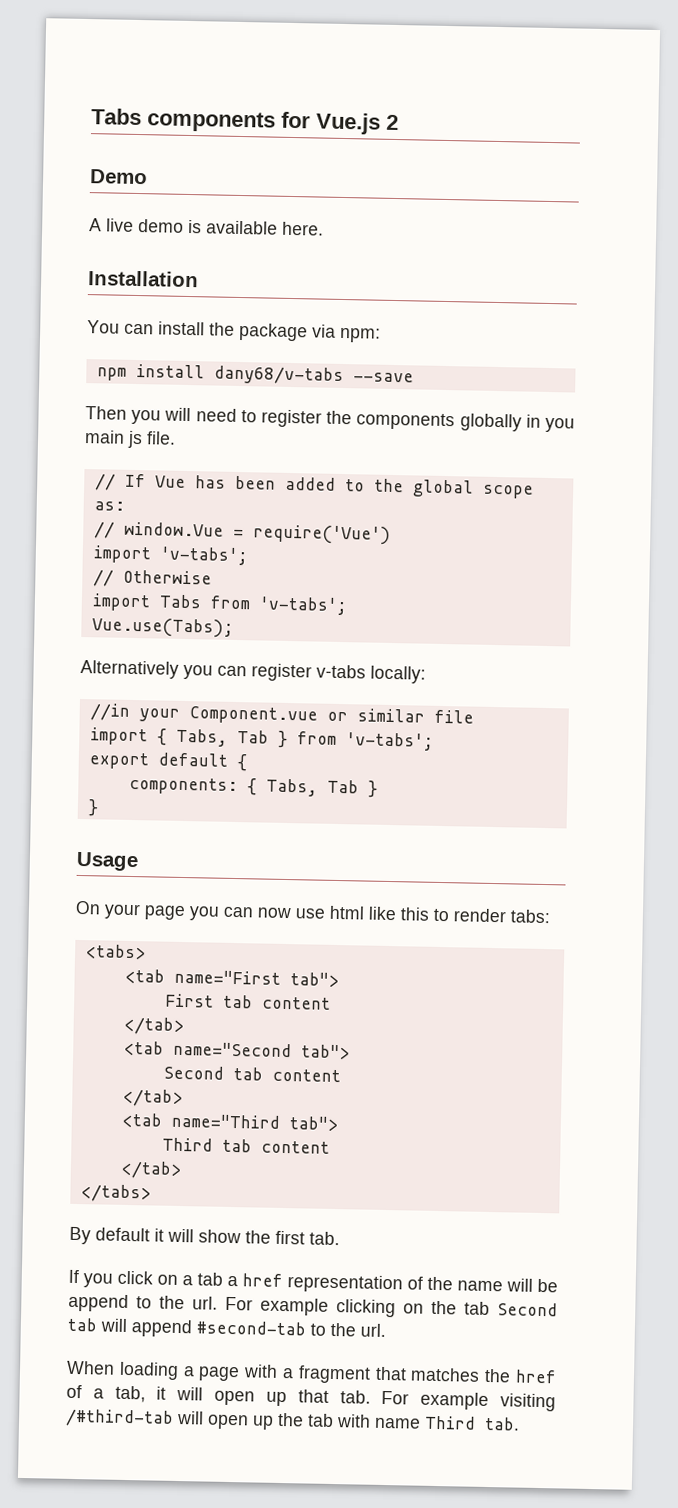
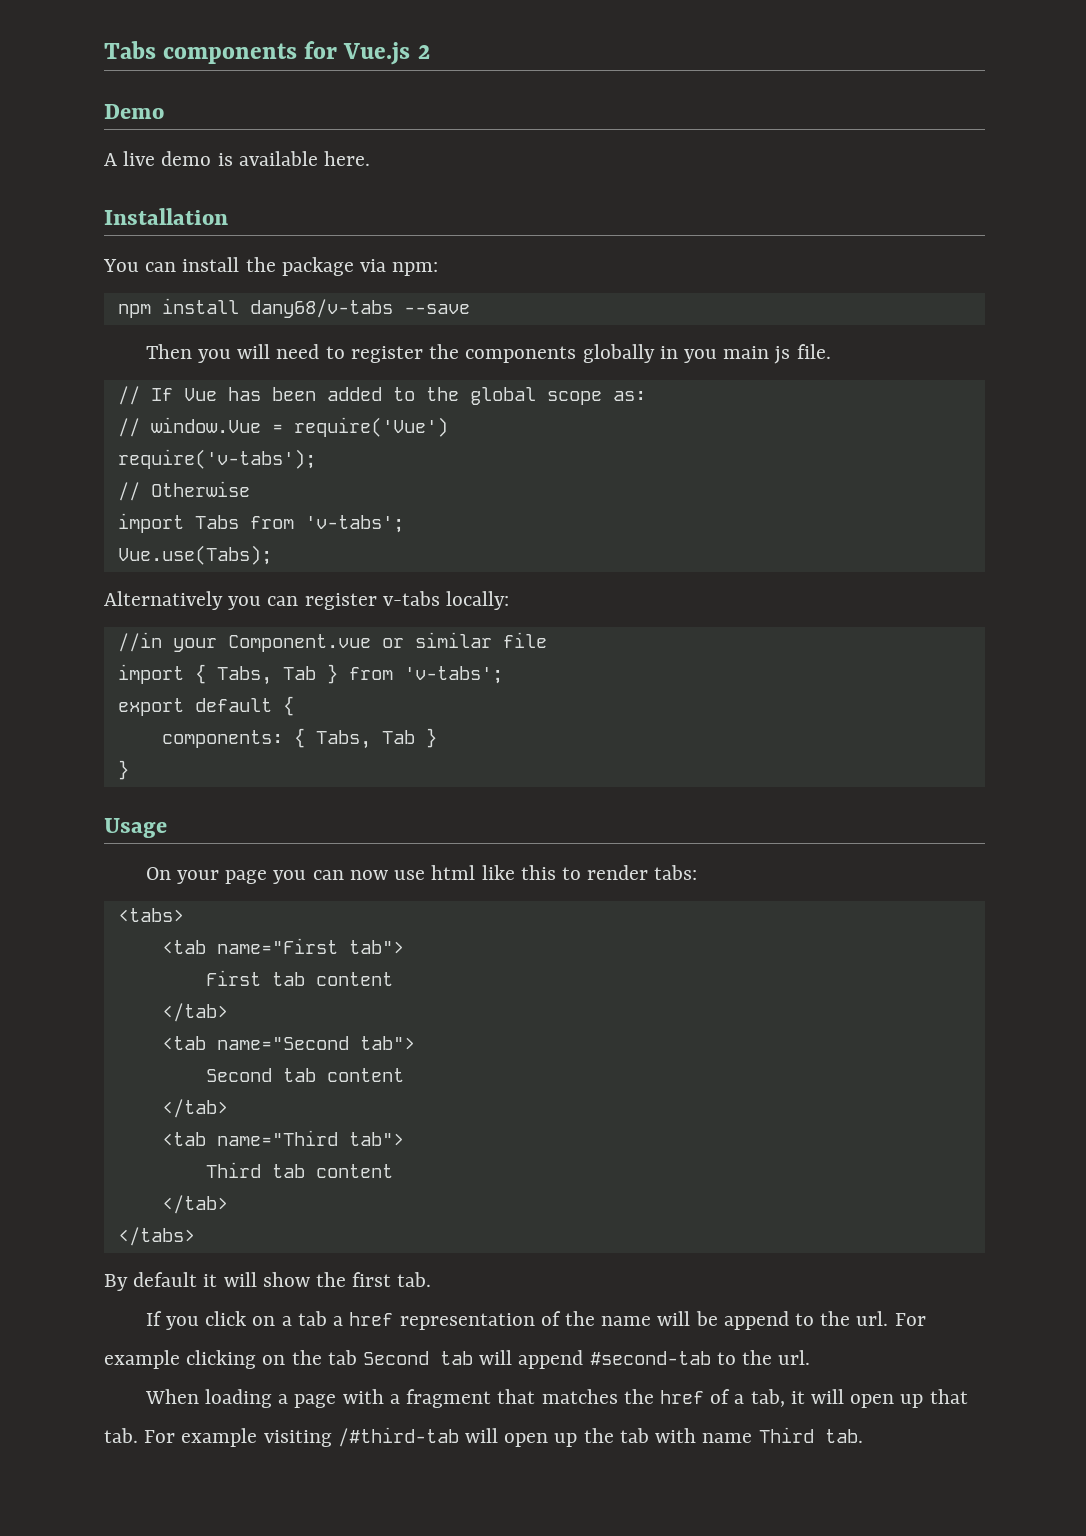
[92,545,248,566] import 'v-tabs'; -> [117,449,316,469] require('v-tabs');

